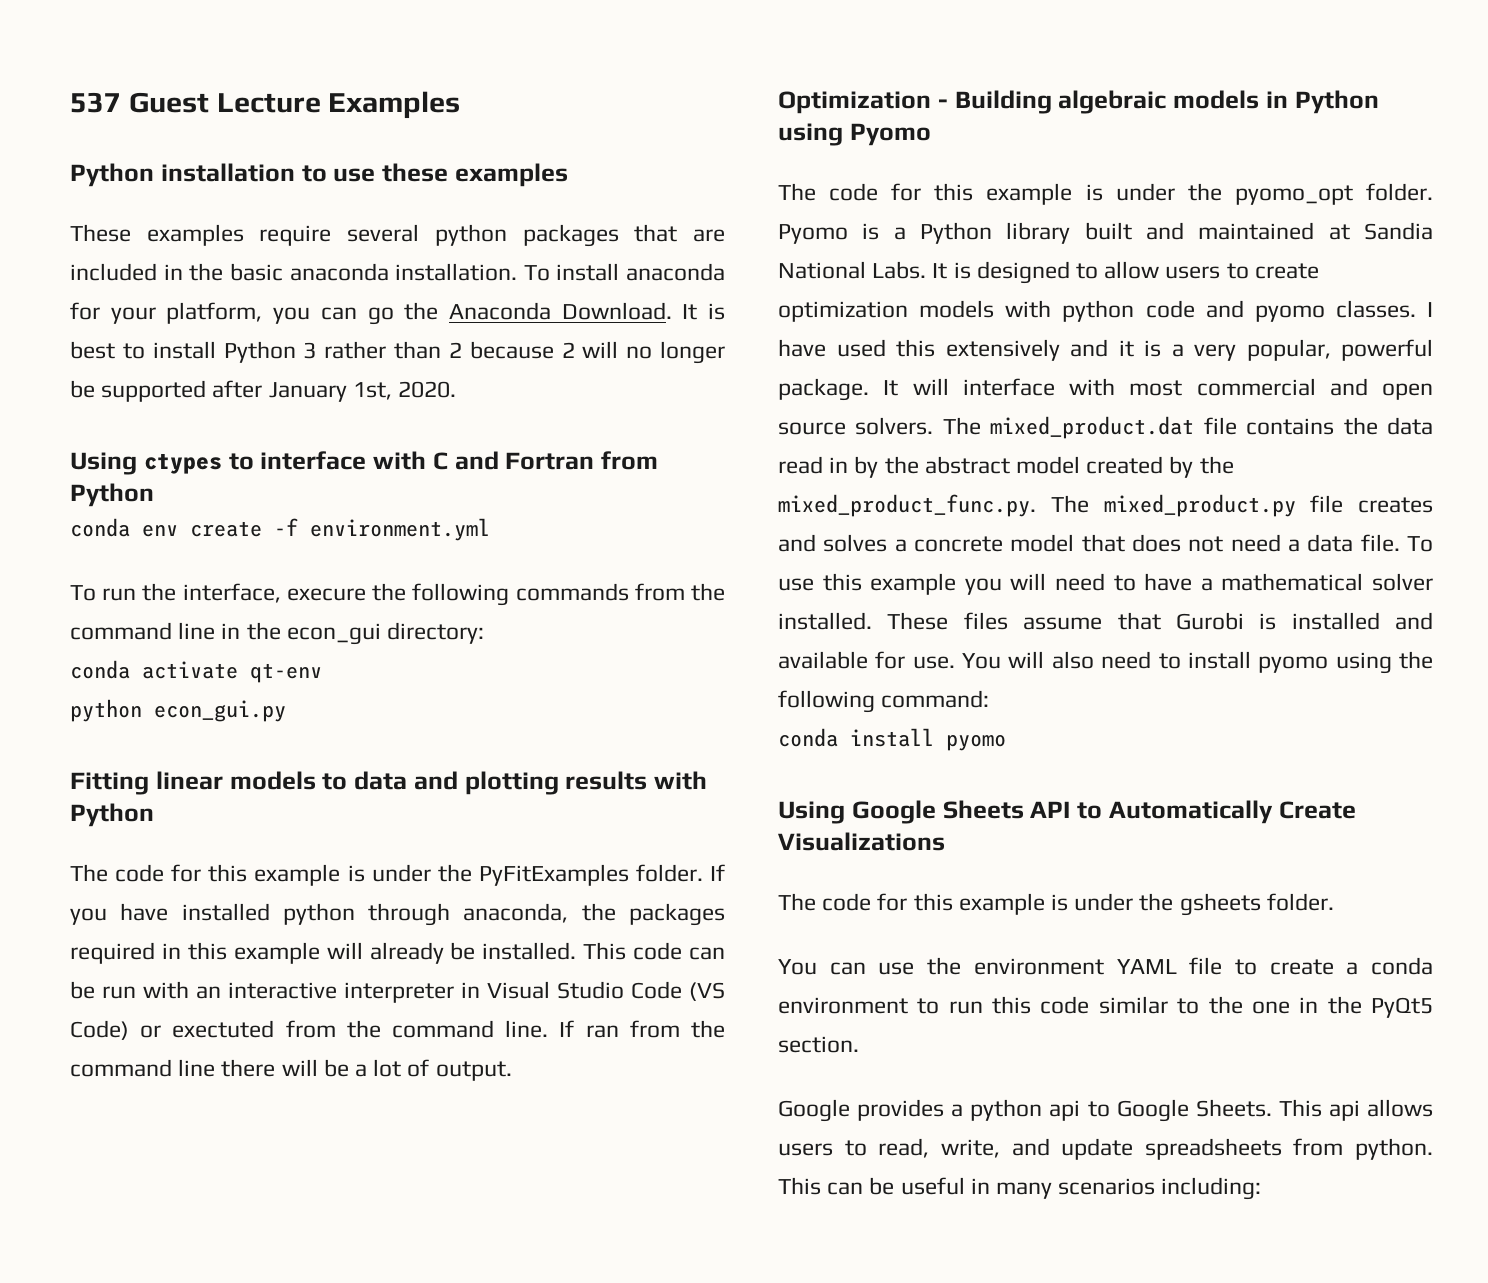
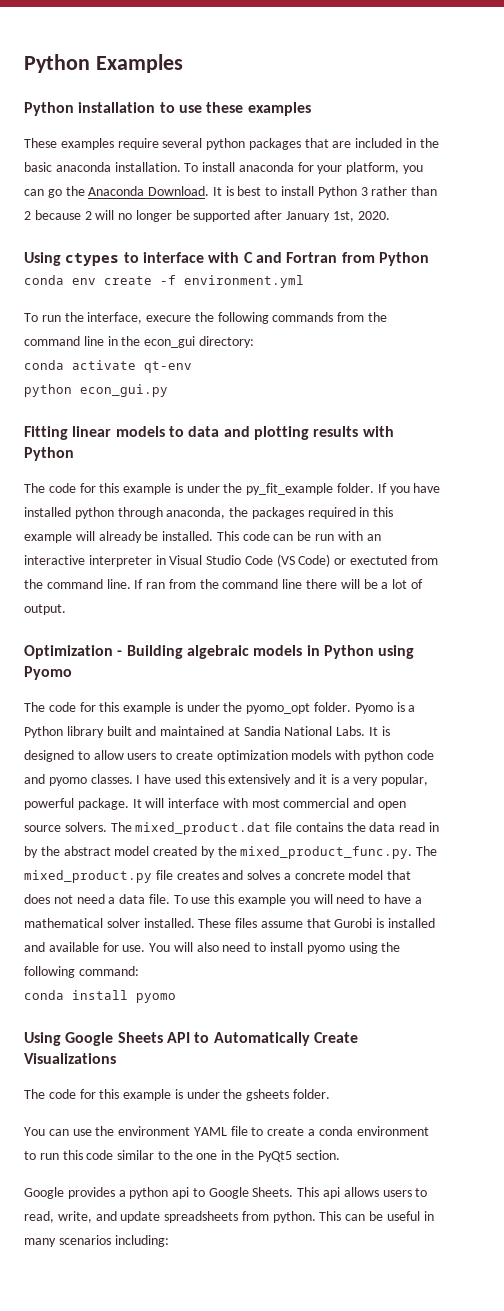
[70,92,321,113] 537 Guest Lecture -> [24,54,90,73] Python
[478,864,629,886] PyFitExamples -> [246,483,334,495] py_fit_example

